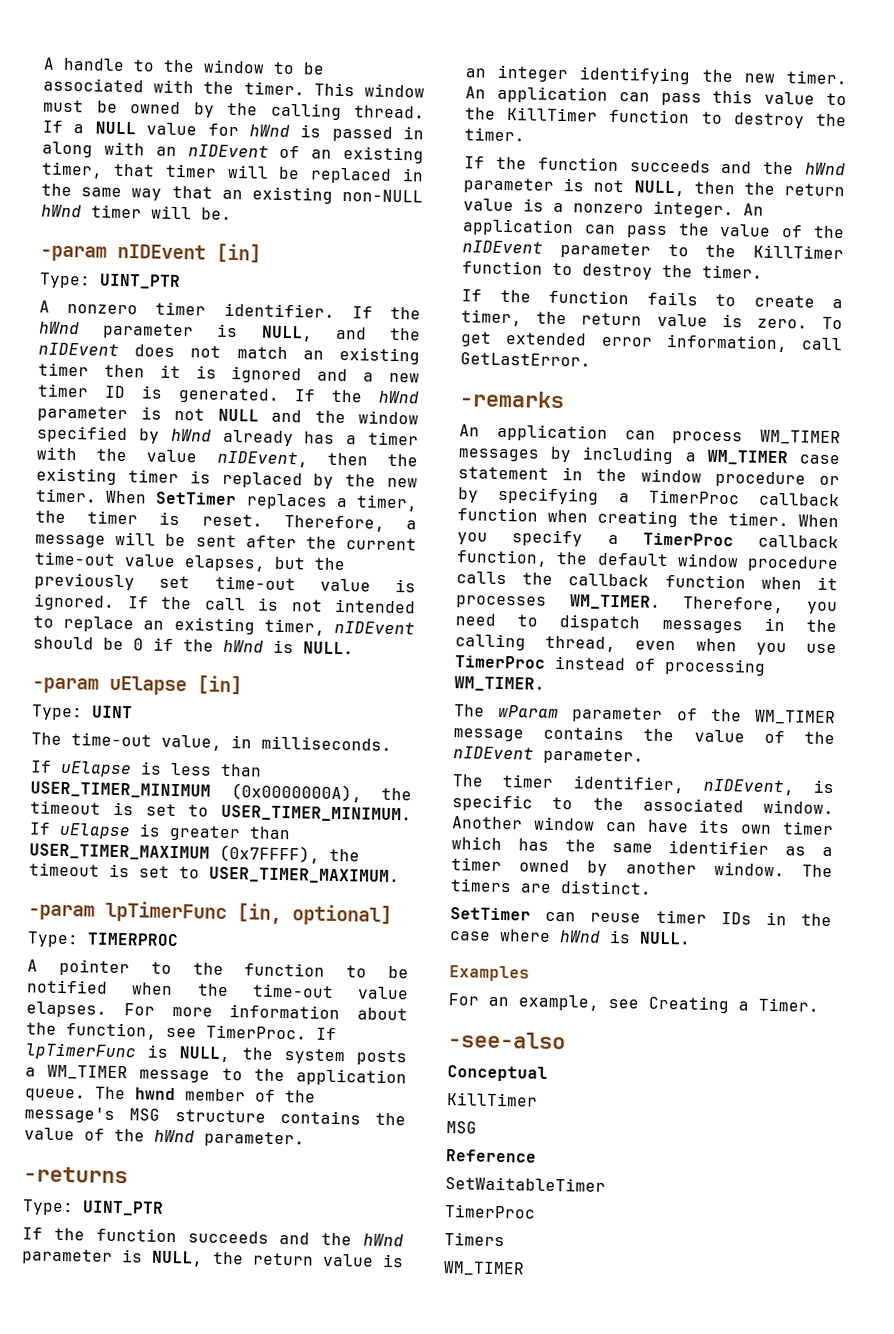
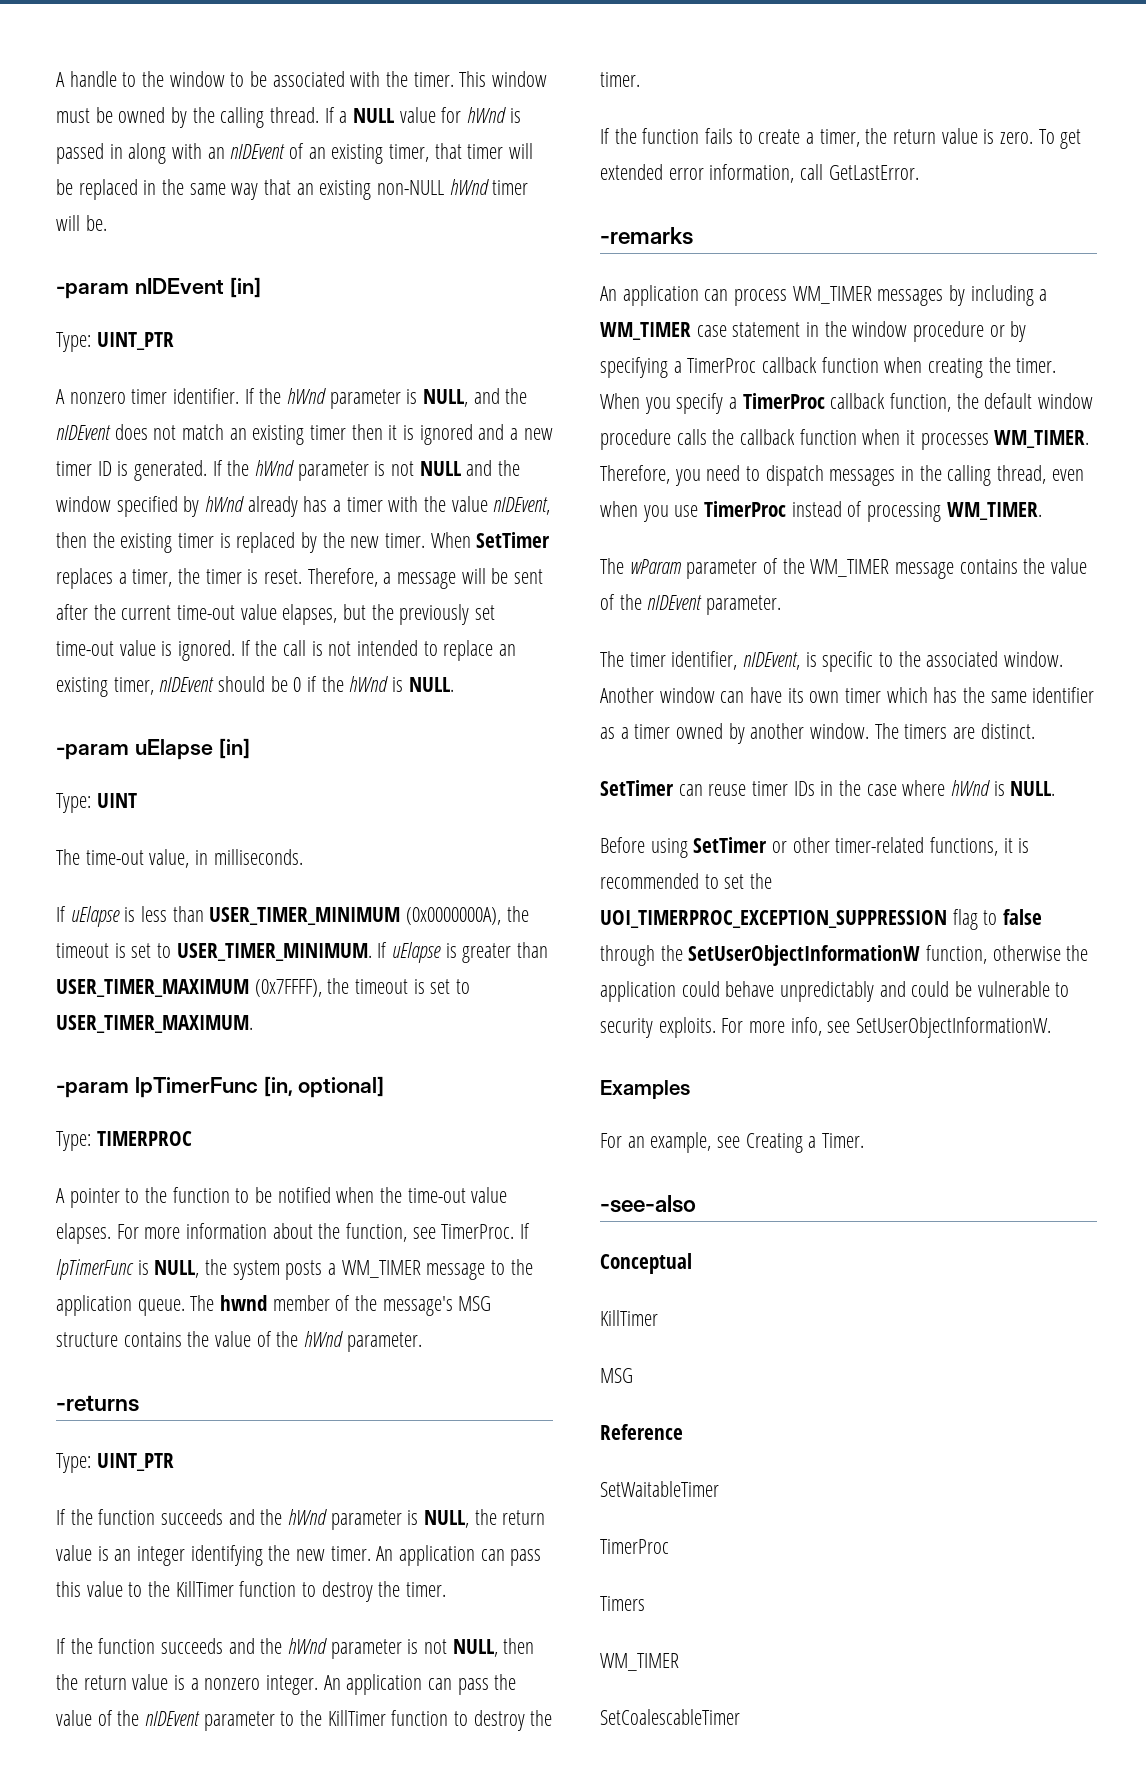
(691, 938) none -> [600,837,1030,858] [600,873,773,889] [600,909,1043,930] [600,945,1089,966] [600,981,1070,1002] [600,1017,1052,1038] // Before using SetTimer or other timer-related functions, it is recommended to set the UOI_TIMERPROC_EXCEPTION_SUPPRESSION flag to false through the SetUserObjectInformationW function, otherwise the application could behave unpredictably and could be vulnerable to security exploits. For more info, see SetUserObjectInformationW.
(525, 1269) none -> [600,1709,740,1725] // SetCoalescableTimer

